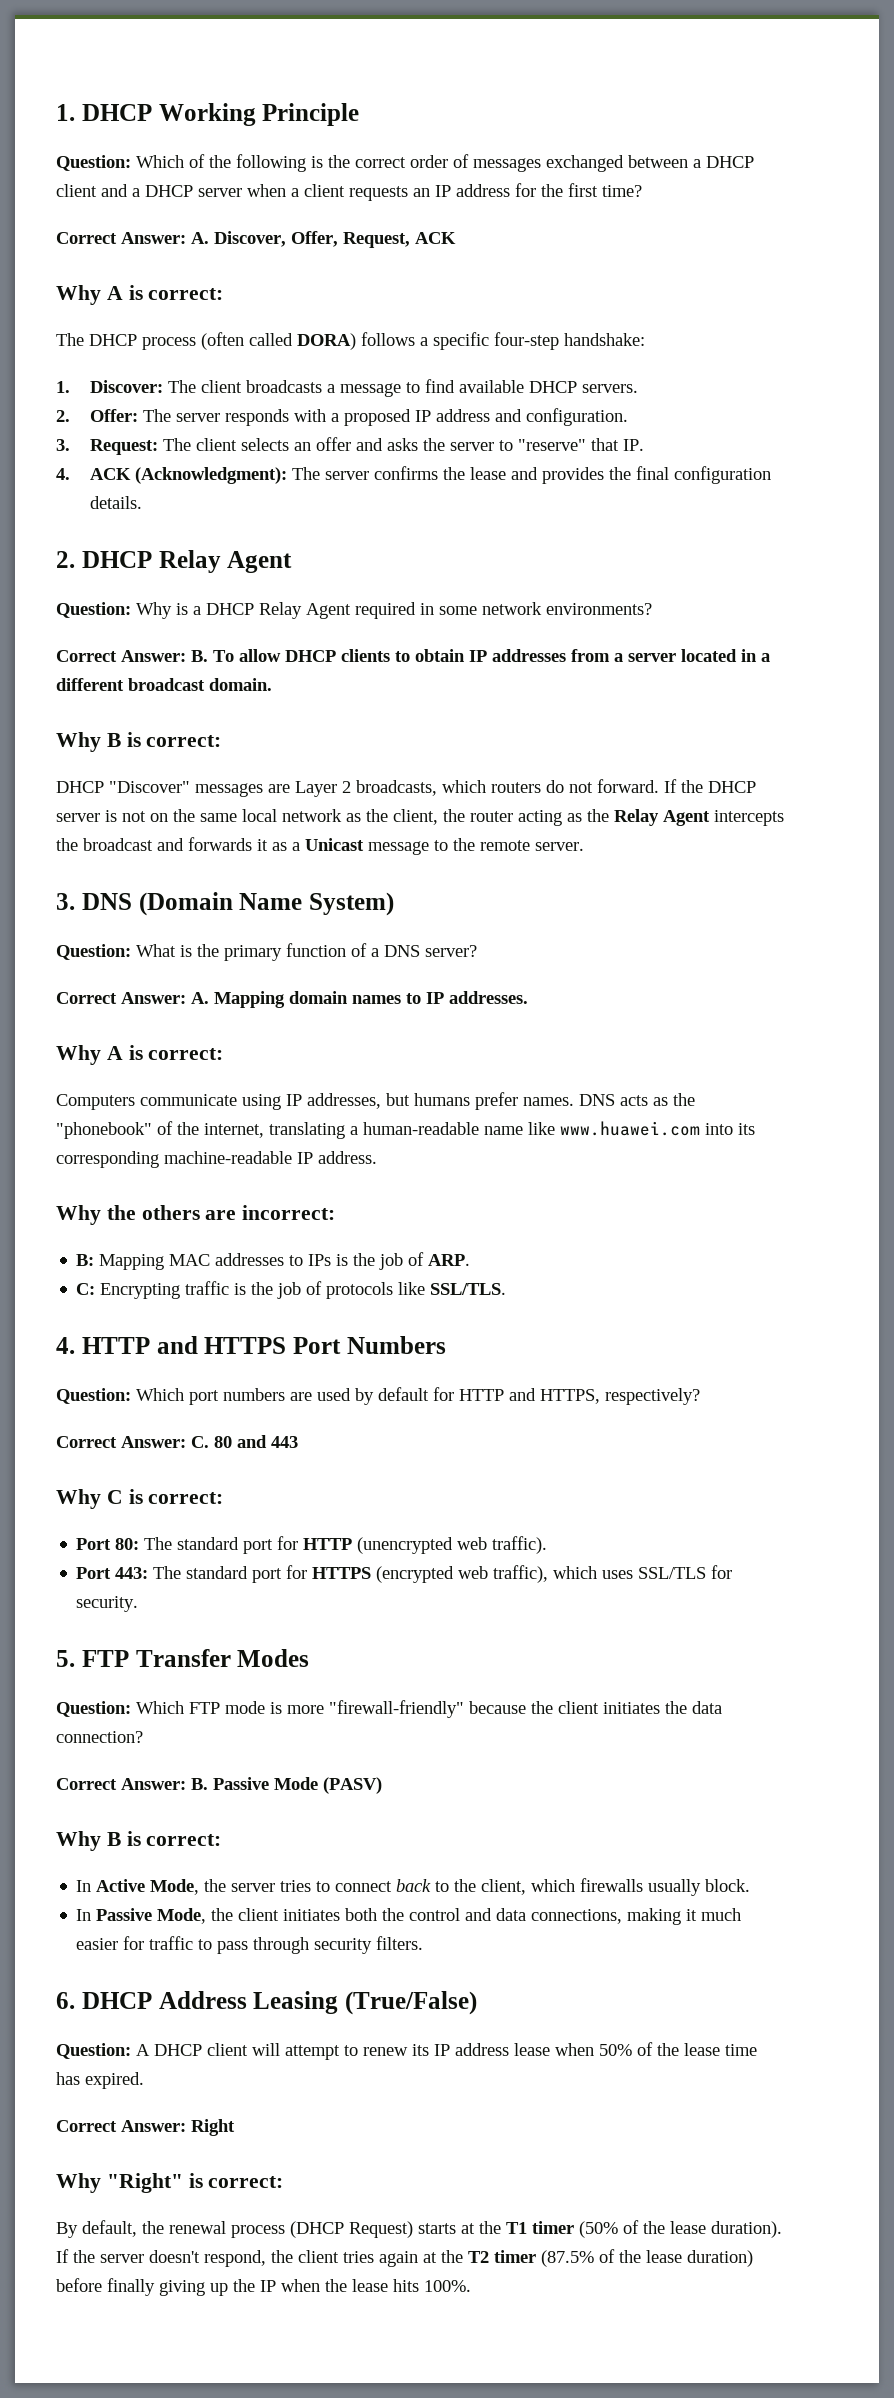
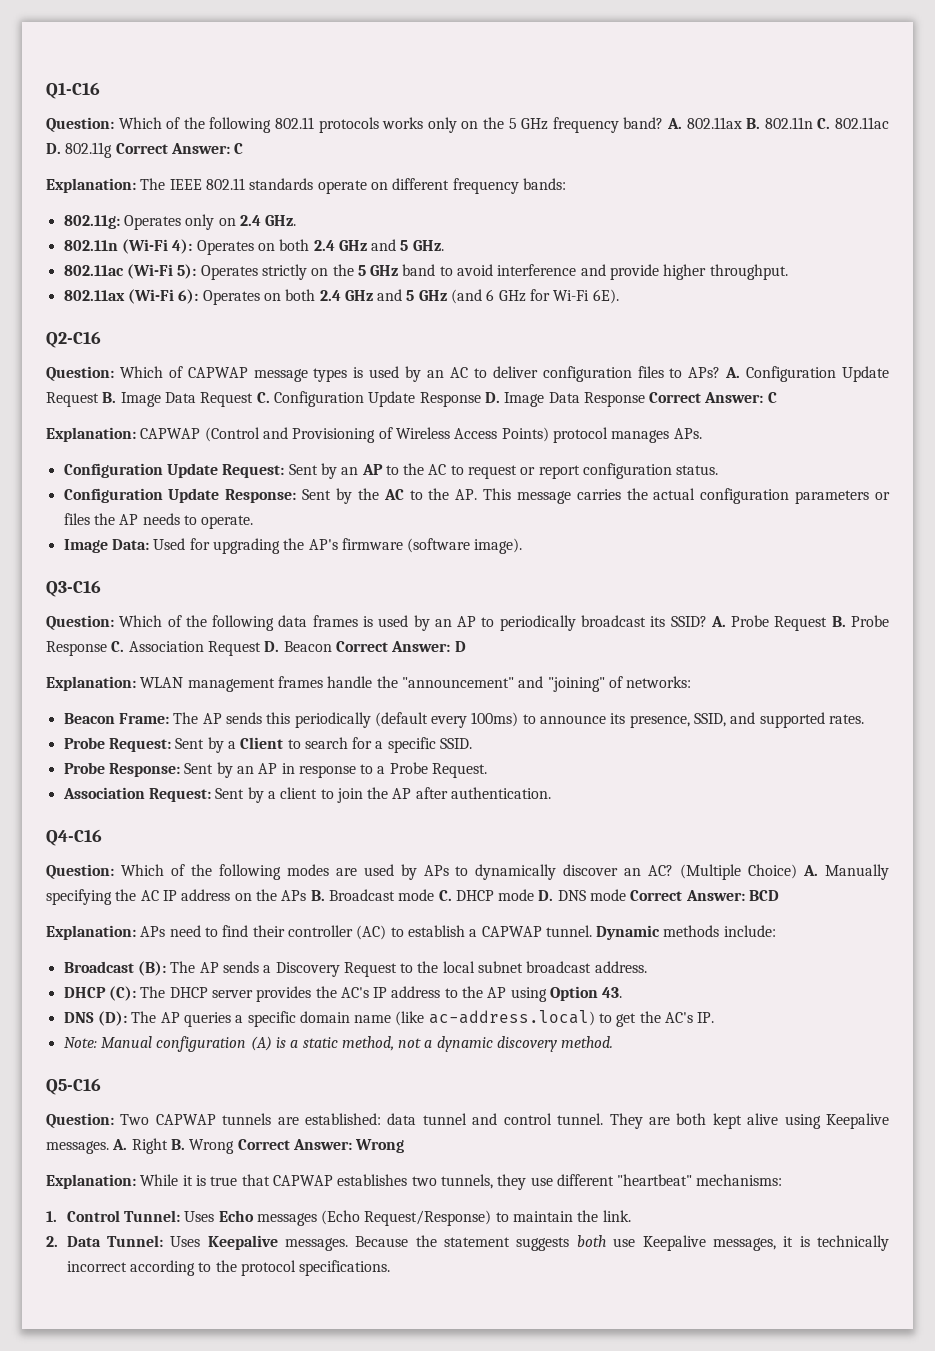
[56,103,360,126] [56,154,754,172] [56,183,642,201] [56,231,456,248] [56,285,224,305] [56,332,645,350] [56,379,638,397] [56,408,628,426] [56,437,644,455] [56,466,771,484] [89,496,142,509] [56,550,293,573] [56,602,652,619] [56,649,770,662] [56,678,272,691] [56,732,222,752] [56,779,756,797] [56,809,784,826] [56,837,584,855] [56,892,394,916] [56,943,477,961] [56,991,528,1008] [56,1045,224,1065] [56,1092,695,1110] [56,1121,755,1139] [56,1151,377,1168] [56,1205,336,1225] [76,1252,471,1270] [76,1281,507,1299] [56,1336,446,1354] [56,1387,700,1405] [56,1435,298,1448] [56,1489,224,1509] [76,1536,548,1554] [76,1565,733,1583] [76,1596,139,1612] [56,1649,310,1667] [56,1700,722,1718] [56,1731,143,1743] [56,1777,382,1794] [56,1831,222,1851] [76,1878,751,1896] [76,1908,742,1925] [76,1936,424,1954] [56,1991,477,2015] [56,2042,757,2060] [56,2072,144,2089] [56,2119,235,2136] [56,2173,284,2193] [56,2220,782,2238] [56,2249,753,2267] [56,2278,471,2296] 1. DHCP Working Principle // Question: Which of the following is the correct order of messages exchanged between a DHCP client and a DHCP server when a client requests an IP address for the first time? // Correct Answer: A. Discover, Offer, Request, ACK // Why A is correct: // The DHCP process (often called DORA) follows a specific four-step handshake: // 1. Discover: The client broadcasts a message to find available DHCP servers. // 2. Offer: The server responds with a proposed IP address and configuration. // 3. Request: The client selects an offer and asks the server to "reserve" that IP. // 4. ACK (Acknowledgment): The server confirms the lease and provides the final configuration details. // 2. DHCP Relay Agent // Question: Why is a DHCP Relay Agent required in some network environments? // Correct Answer: B. To allow DHCP clients to obtain IP addresses from a server located in a different broadcast domain. // Why B is correct: // DHCP "Discover" messages are Layer 2 broadcasts, which routers do not forward. If the DHCP server is not on the same local network as the client, the router acting as the Relay Agent intercepts the broadcast and forwards it as a Unicast message to the remote server. // 3. DNS (Domain Name System) // Question: What is the primary function of a DNS server? // Correct Answer: A. Mapping domain names to IP addresses. // Why A is correct: // Computers communicate using IP addresses, but humans prefer names. DNS acts as the "phonebook" of the internet, translating a human-readable name like www.huawei.com into its corresponding machine-readable IP address. // Why the others are incorrect: // B: Mapping MAC addresses to IPs is the job of ARP. // C: Encrypting traffic is the job of protocols like SSL/TLS. // 4. HTTP and HTTPS Port Numbers // Question: Which port numbers are used by default for HTTP and HTTPS, respectively? // Correct Answer: C. 80 and 443 // Why C is correct: // Port 80: The standard port for HTTP (unencrypted web traffic). // Port 443: The standard port for HTTPS (encrypted web traffic), which uses SSL/TLS for security. // 5. FTP Transfer Modes // Question: Which FTP mode is more "firewall-friendly" because the client initiates the data connection? // Correct Answer: B. Passive Mode (PASV) // Why B is correct: // In Active Mode, the server tries to connect back to the client, which firewalls usually block. // In Passive Mode, the client initiates both the control and data connections, making it much easier for traffic to pass through security filters. // 6. DHCP Address Leasing (True/False) // Question: A DHCP client will attempt to renew its IP address lease when 50% of the lease time has expired. // Correct Answer: Right // Why "Right" is correct: // By default, the renewal process (DHCP Request) starts at the T1 timer (50% of the lease duration). If the server doesn't respond, the client tries again at the T2 timer (87.5% of the lease duration) before finally giving up the IP when the lease hits 100%. -> [46,82,100,99] [46,117,890,133] [46,142,244,158] [46,178,566,194] [63,214,297,230] [63,239,444,255] [63,264,788,280] [63,289,619,305] [46,331,101,348] [46,366,890,382] [46,391,777,407] [46,427,702,443] [63,463,719,479] [63,488,891,504] [63,513,254,529] [63,538,523,554] [46,580,101,597] [46,615,890,631] [46,641,466,656] [46,676,692,692] [63,712,865,728] [63,737,473,753] [63,762,488,778] [62,787,552,803] [46,829,102,846] [46,864,890,880] [46,889,780,905] [46,925,776,940] [63,961,647,977] [63,986,623,1002] [63,1010,715,1027] [63,1036,614,1052] [46,1078,101,1095] [46,1113,889,1129] [46,1138,405,1154] [46,1174,783,1190] [46,1210,631,1226] [46,1235,890,1251] [66,1260,391,1276] Q1-C16 // Question: Which of the following 802.11 protocols works only on the 5 GHz frequency band? A. 802.11ax B. 802.11n C. 802.11ac D. 802.11g Correct Answer: C // Explanation: The IEEE 802.11 standards operate on different frequency bands: // 802.11g: Operates only on 2.4 GHz. // 802.11n (Wi-Fi 4): Operates on both 2.4 GHz and 5 GHz. // 802.11ac (Wi-Fi 5): Operates strictly on the 5 GHz band to avoid interference and provide higher throughput. // 802.11ax (Wi-Fi 6): Operates on both 2.4 GHz and 5 GHz (and 6 GHz for Wi-Fi 6E). // Q2-C16 // Question: Which of CAPWAP message types is used by an AC to deliver configuration files to APs? A. Configuration Update Request B. Image Data Request C. Configuration Update Response D. Image Data Response Correct Answer: C // Explanation: CAPWAP (Control and Provisioning of Wireless Access Points) protocol manages APs. // Configuration Update Request: Sent by an AP to the AC to request or report configuration status. // Configuration Update Response: Sent by the AC to the AP. This message carries the actual configuration parameters or files the AP needs to operate. // Image Data: Used for upgrading the AP's firmware (software image). // Q3-C16 // Question: Which of the following data frames is used by an AP to periodically broadcast its SSID? A. Probe Request B. Probe Response C. Association Request D. Beacon Correct Answer: D // Explanation: WLAN management frames handle the "announcement" and "joining" of networks: // Beacon Frame: The AP sends this periodically (default every 100ms) to announce its presence, SSID, and supported rates. // Probe Request: Sent by a Client to search for a specific SSID. // Probe Response: Sent by an AP in response to a Probe Request. // Association Request: Sent by a client to join the AP after authentication. // Q4-C16 // Question: Which of the following modes are used by APs to dynamically discover an AC? (Multiple Choice) A. Manually specifying the AC IP address on the APs B. Broadcast mode C. DHCP mode D. DNS mode Correct Answer: BCD // Explanation: APs need to find their controller (AC) to establish a CAPWAP tunnel. Dynamic methods include: // Broadcast (B): The AP sends a Discovery Request to the local subnet broadcast address. // DHCP (C): The DHCP server provides the AC's IP address to the AP using Option 43. // DNS (D): The AP queries a specific domain name (like ac-address.local) to get the AC's IP. // Note: Manual configuration (A) is a static method, not a dynamic discovery method. // Q5-C16 // Question: Two CAPWAP tunnels are established: data tunnel and control tunnel. They are both kept alive using Keepalive messages. A. Right B. Wrong Correct Answer: Wrong // Explanation: While it is true that CAPWAP establishes two tunnels, they use different "heartbeat" mechanisms: // 1. Control Tunnel: Uses Echo messages (Echo Request/Response) to maintain the link. // 2. Data Tunnel: Uses Keepalive messages. Because the statement suggests both use Keepalive messages, it is technically incorrect according to the protocol specifications.

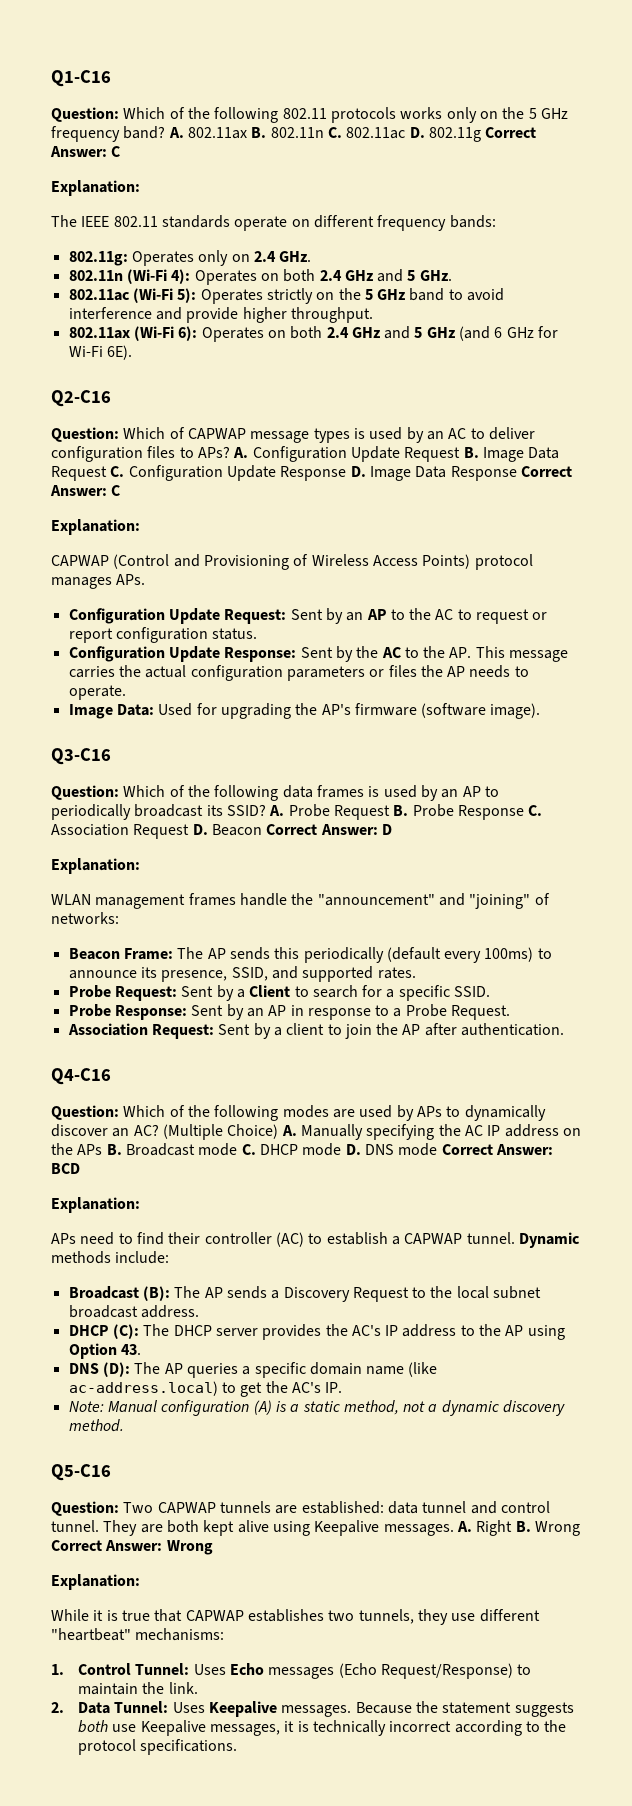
(136, 185) none -> (140, 188) //
(136, 434) none -> (140, 527) //
(136, 683) none -> (140, 866) //
(136, 932) none -> (140, 1205) //
(136, 1181) none -> (140, 1582) //

